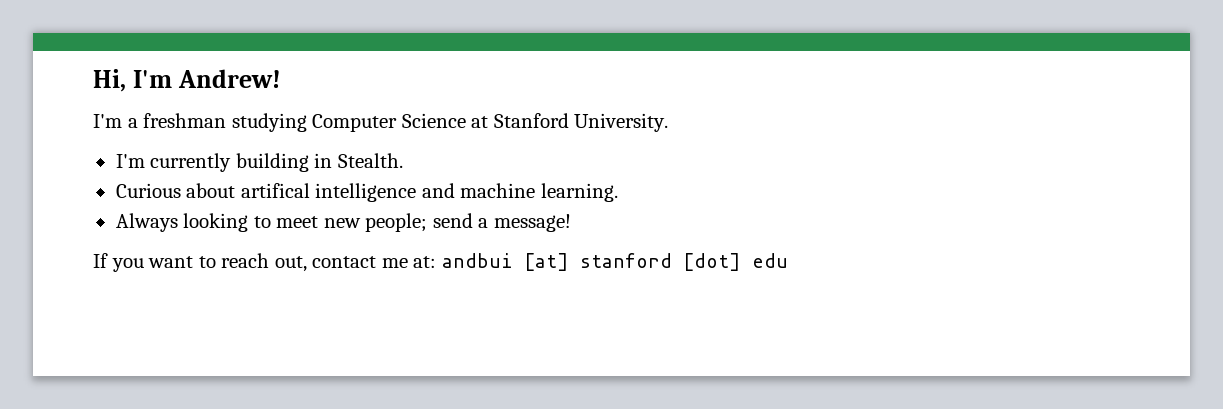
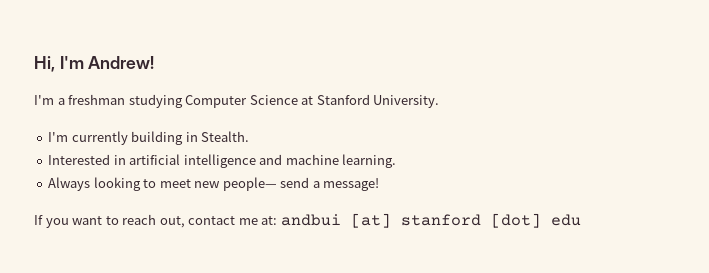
[115,183,310,198] Curious about artifical -> [48,154,181,165] Interested in artificial
[365,213,428,232] people; -> [222,177,277,191] people—

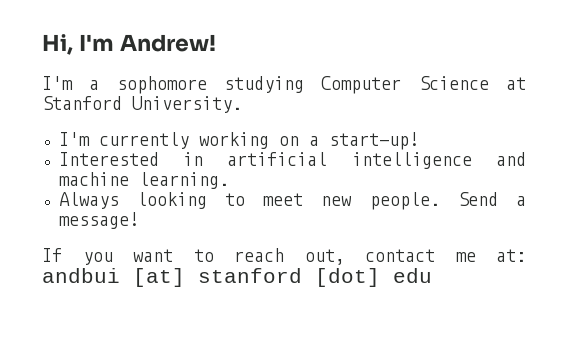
[68,94,126,105] freshman -> [116,76,207,94] sophomore
[131,131,250,145] building in Stealth. -> [198,132,419,150] working on a start-up!
[222,177,310,191] people— send -> [369,192,498,210] people. Send

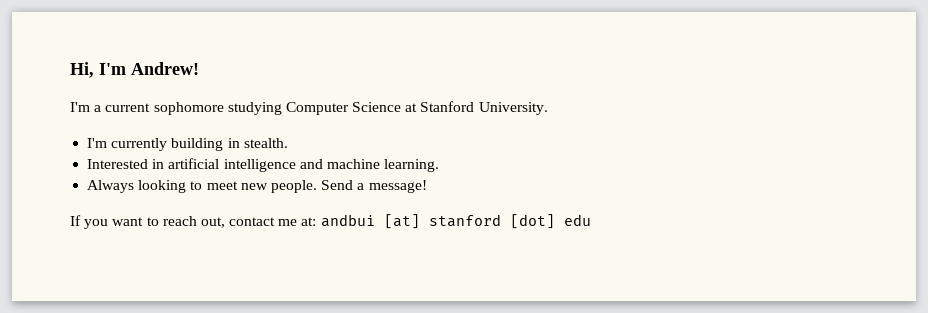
(100, 85) none -> [105,103,151,112] current
[198,132,419,150] working on a start-up! -> [171,138,288,151] building in stealth.

